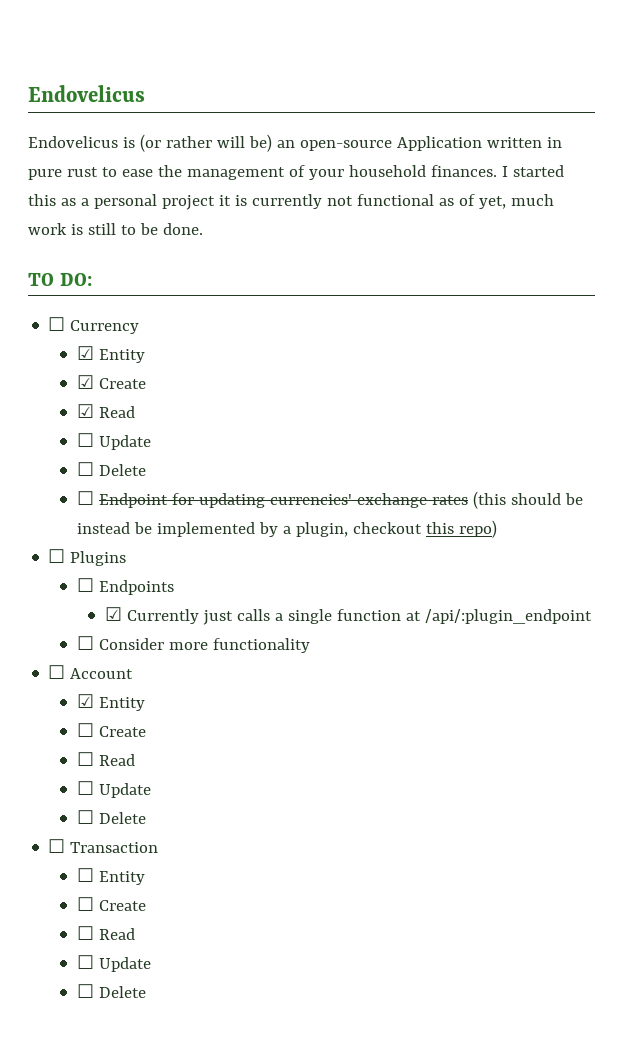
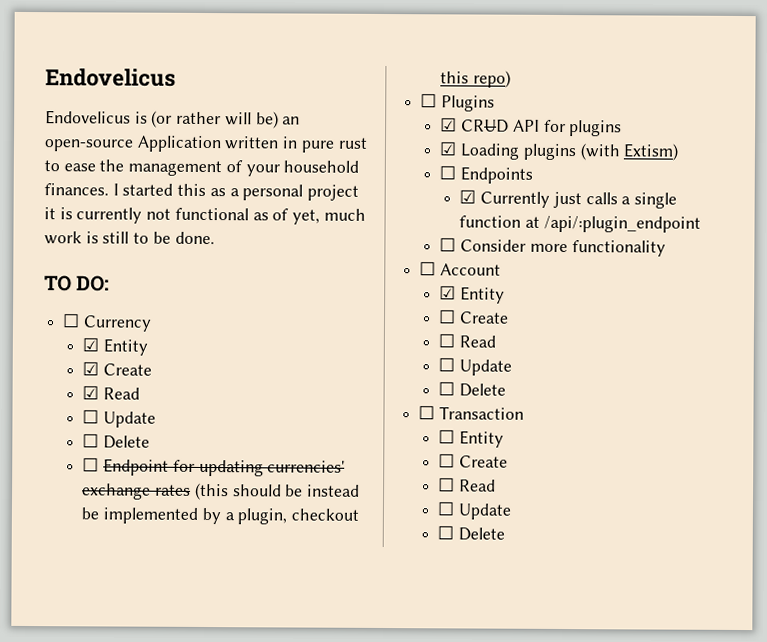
(127, 558) none -> [440,117,623,137] [439,141,679,161] // ☑ CRUD API for plugins // ☑ Loading plugins (with Extism)

